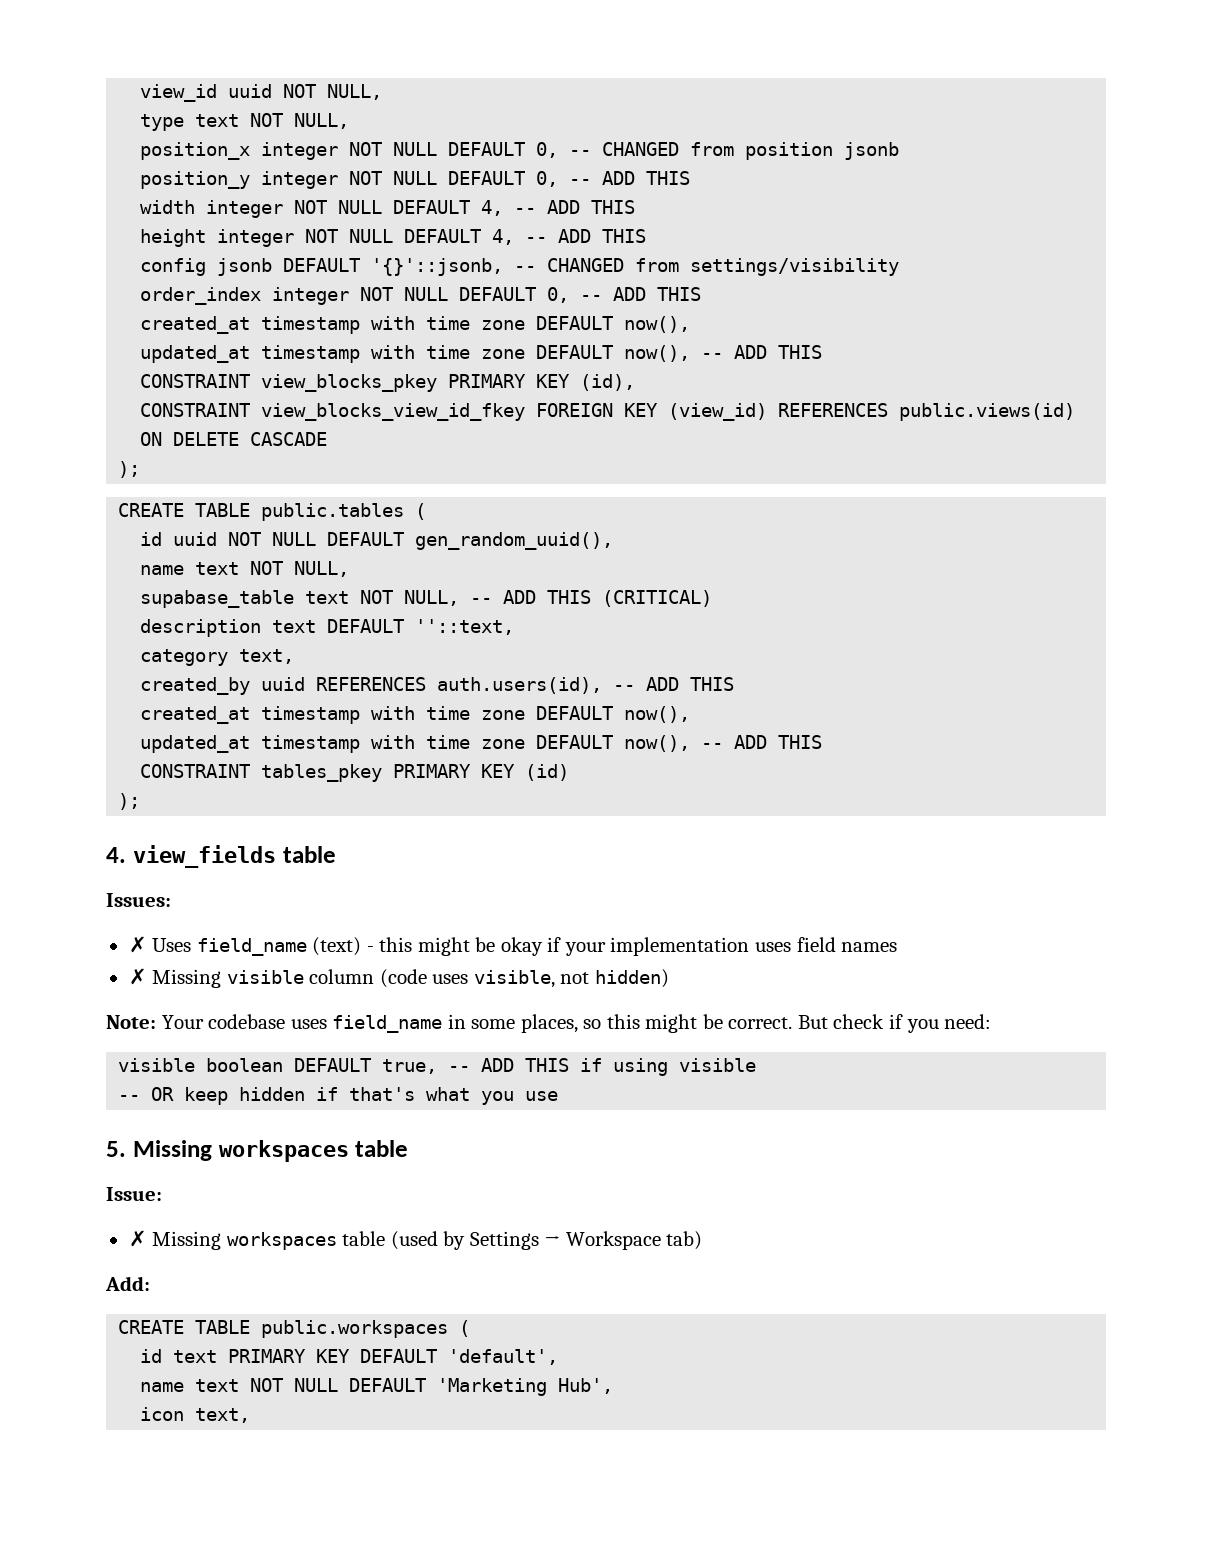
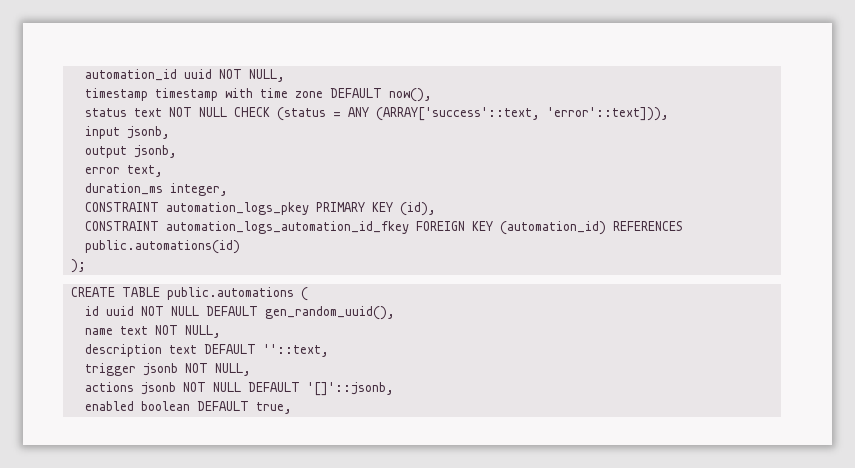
[140,84,218,102] view_id -> [84,69,177,81] automation_id
[140,113,350,131] [140,142,900,160] [140,171,691,189] [140,200,636,218] [140,229,647,247] [140,258,900,276] [140,287,702,305] [140,316,691,334] [140,345,823,363] [140,374,438,392] type text NOT NULL, // position_x integer NOT NULL DEFAULT 0, -- CHANGED from position jsonb // position_y integer NOT NULL DEFAULT 0, -- ADD THIS // width integer NOT NULL DEFAULT 4, -- ADD THIS // height integer NOT NULL DEFAULT 4, -- ADD THIS // config jsonb DEFAULT '{}'::jsonb, -- CHANGED from settings/visibility // order_index integer NOT NULL DEFAULT 0, -- ADD THIS // created_at timestamp with time zone DEFAULT now(), // updated_at timestamp with time zone DEFAULT now(), -- ADD THIS // CONSTRAINT view_blocks_pkey -> [84,88,432,102] [84,107,669,121] [84,126,170,139] [84,145,177,158] [84,165,163,177] [84,183,228,196] [84,202,309,215] timestamp timestamp with time zone DEFAULT now(), // status text NOT NULL CHECK (status = ANY (ARRAY['success'::text, 'error'::text])), // input jsonb, // output jsonb, // error text, // duration_ms integer, // CONSTRAINT automation_logs_pkey
[261,403,526,421] view_blocks_view_id_fkey -> [165,221,409,234] automation_logs_automation_id_fkey
[668,403,1076,421] [140,432,328,446] (view_id) REFERENCES public.views(id) ON DELETE CASCADE -> [499,221,683,235] [84,240,240,254] (automation_id) REFERENCES public.automations(id)
[261,503,405,521] public.tables -> [166,287,294,300] public.automations
[140,590,713,608] [140,619,515,637] [140,649,295,666] [140,677,735,695] [140,706,691,724] [140,735,823,753] [140,764,570,782] [118,793,141,810] [106,845,336,868] [106,893,171,907] [128,936,898,956] [128,968,669,988] [106,1014,992,1033] [118,1058,757,1076] [118,1087,559,1105] [106,1140,409,1162] [106,1187,162,1201] [128,1230,703,1250] [105,1276,150,1291] [118,1320,471,1338] [140,1349,559,1365] [140,1378,614,1396] [140,1407,251,1423] supabase_table text NOT NULL, -- ADD THIS (CRITICAL) // description text DEFAULT ''::text, // category text, // created_by uuid REFERENCES auth.users(id), -- ADD THIS // created_at timestamp with time zone DEFAULT now(), // updated_at timestamp with time zone DEFAULT now(), -- ADD THIS // CONSTRAINT tables_pkey PRIMARY KEY (id) // ); // 4. view_fields table // Issues: // ✗ Uses field_name (text) - this might be okay if your implementation uses field names // ✗ Missing visible column (code uses visible, not hidden) // Note: Your codebase uses field_name in some places, so this might be correct. But check if you need: // visible boolean DEFAULT true, -- ADD THIS if using visible // -- OR keep hidden if that's what you use // 5. Missing workspaces table // Issue: // ✗ Missing workspaces table (used by Settings → Workspace tab) // Add: // CREATE TABLE public.workspaces ( // id text PRIMARY KEY DEFAULT 'default', // name text NOT NULL DEFAULT 'Marketing Hub', // icon text, -> [84,344,329,357] [84,363,251,376] [84,382,394,396] [84,401,292,414] description text DEFAULT ''::text, // trigger jsonb NOT NULL, // actions jsonb NOT NULL DEFAULT '[]'::jsonb, // enabled boolean DEFAULT true,

